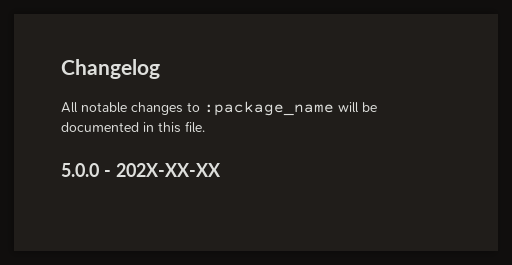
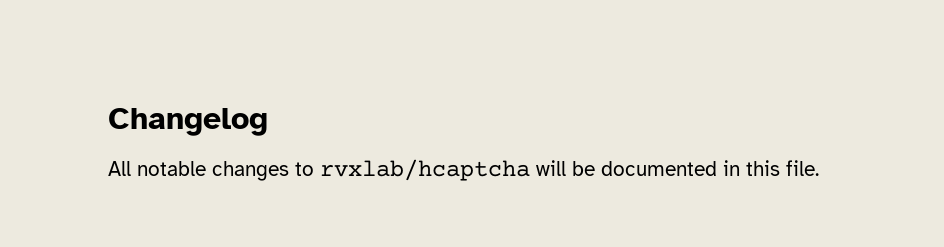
[204,101,334,116] :package_name -> [320,159,530,181] rvxlab/hcaptcha
[61,163,221,177] // 5.0.0 - 202X-XX-XX -> (819, 168) none

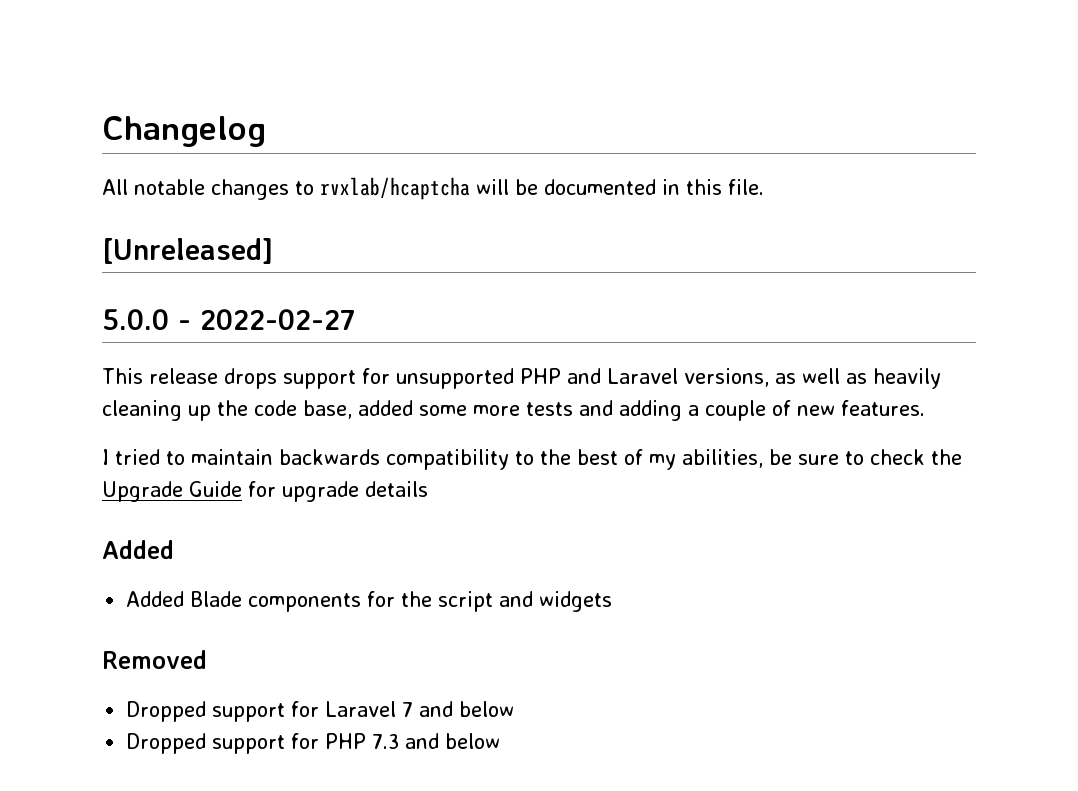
(819, 168) none -> [102,238,273,264] [102,309,356,330] [102,368,941,389] [102,400,925,421] [102,449,962,470] [102,481,428,502] [102,540,174,559] [126,591,613,612] [102,650,207,669] [126,701,515,722] [126,733,501,754] // [Unreleased] // 5.0.0 - 2022-02-27 // This release drops support for unsupported PHP and Laravel versions, as well as heavily cleaning up the code base, added some more tests and adding a couple of new features. // I tried to maintain backwards compatibility to the best of my abilities, be sure to check the Upgrade Guide for upgrade details // Added // Added Blade components for the script and widgets // Removed // Dropped support for Laravel 7 and below // Dropped support for PHP 7.3 and below

